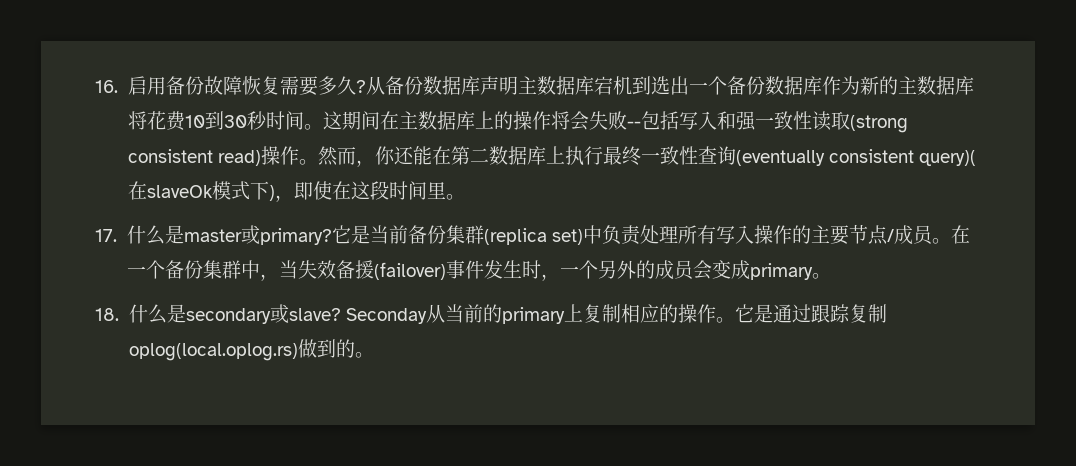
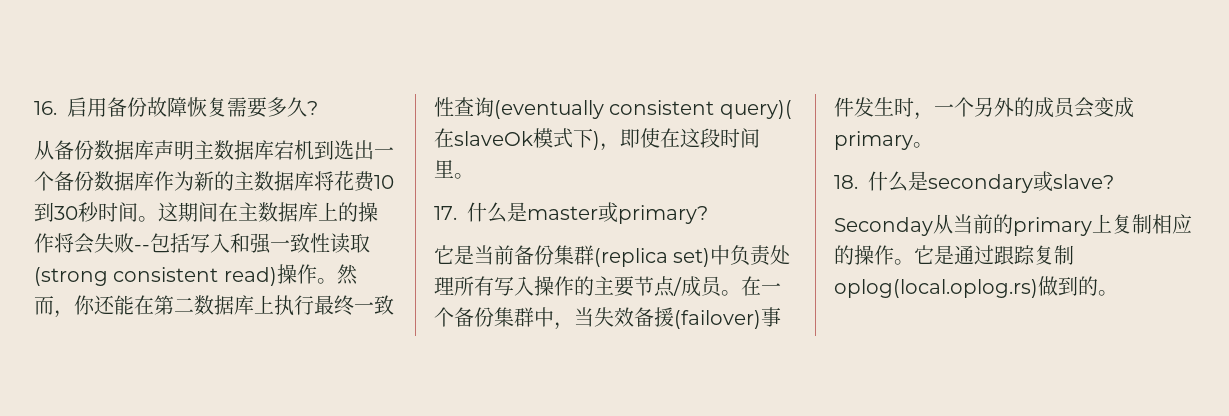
(366, 86) none -> (318, 108) //
(332, 236) none -> (708, 214) //
(341, 314) none -> (1114, 181) //

